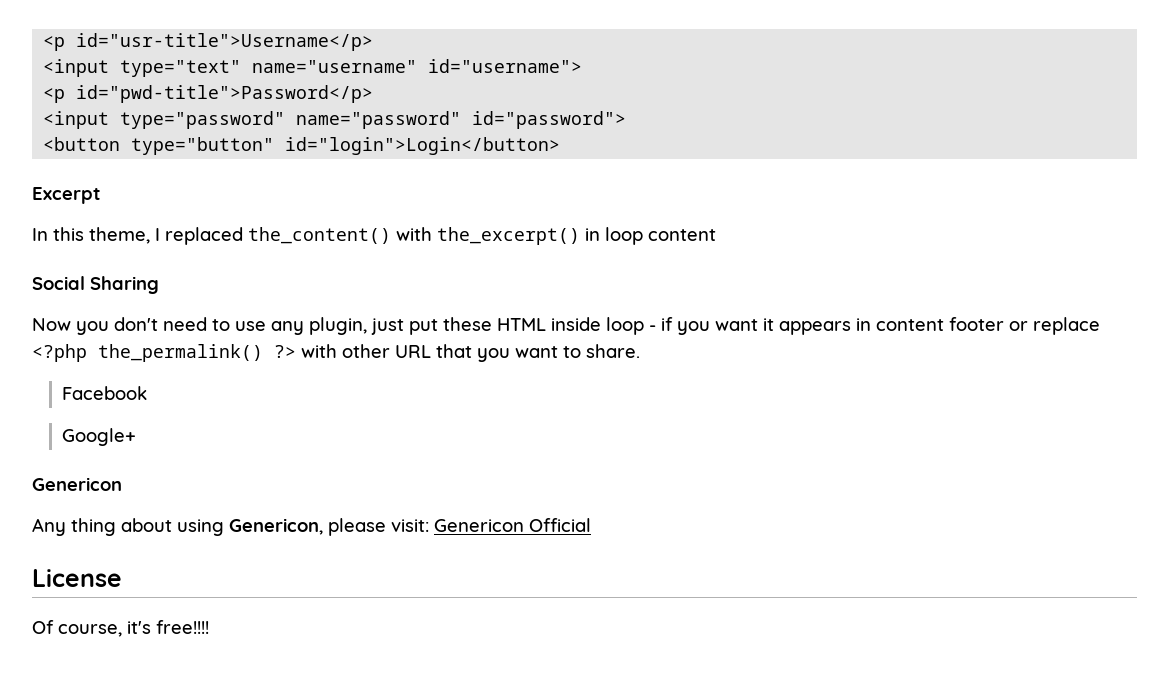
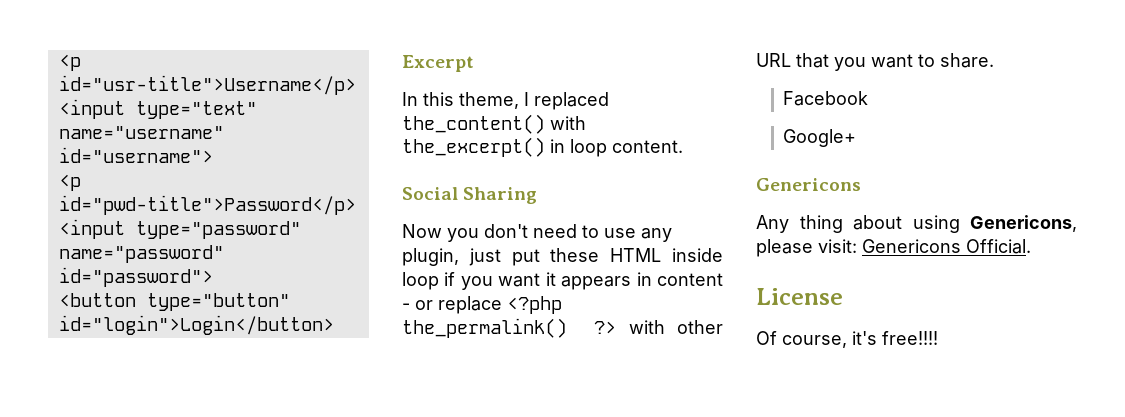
[648,229,716,241] content -> [612,140,683,153] content.
[649,325,656,331] - -> (439, 281) none
[949,317,1004,331] footer -> [402,303,410,310] -
[32,477,122,491] Genericon -> [756,178,861,191] Genericons
[229,518,323,535] Genericon, -> [970,215,1077,232] Genericons,
[434,518,591,532] Genericon Official -> [862,239,1031,254] Genericons Official.

